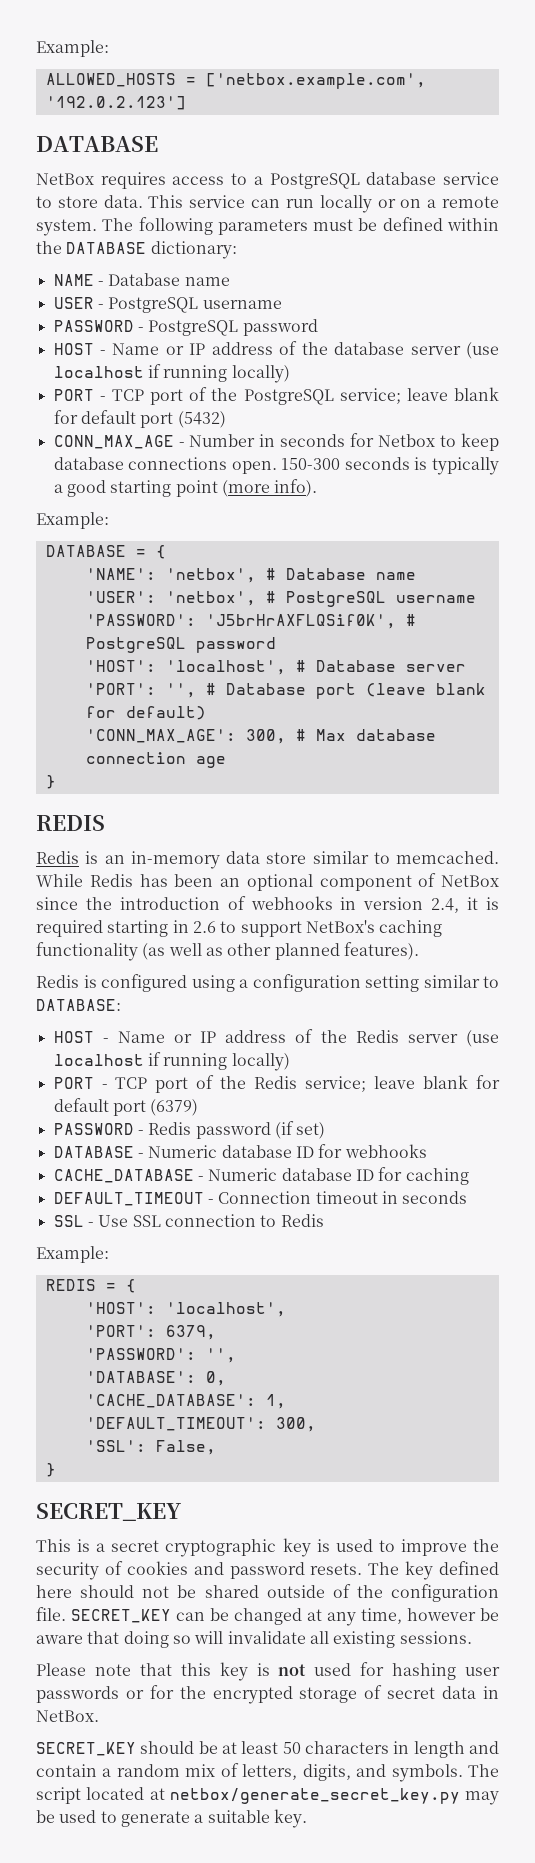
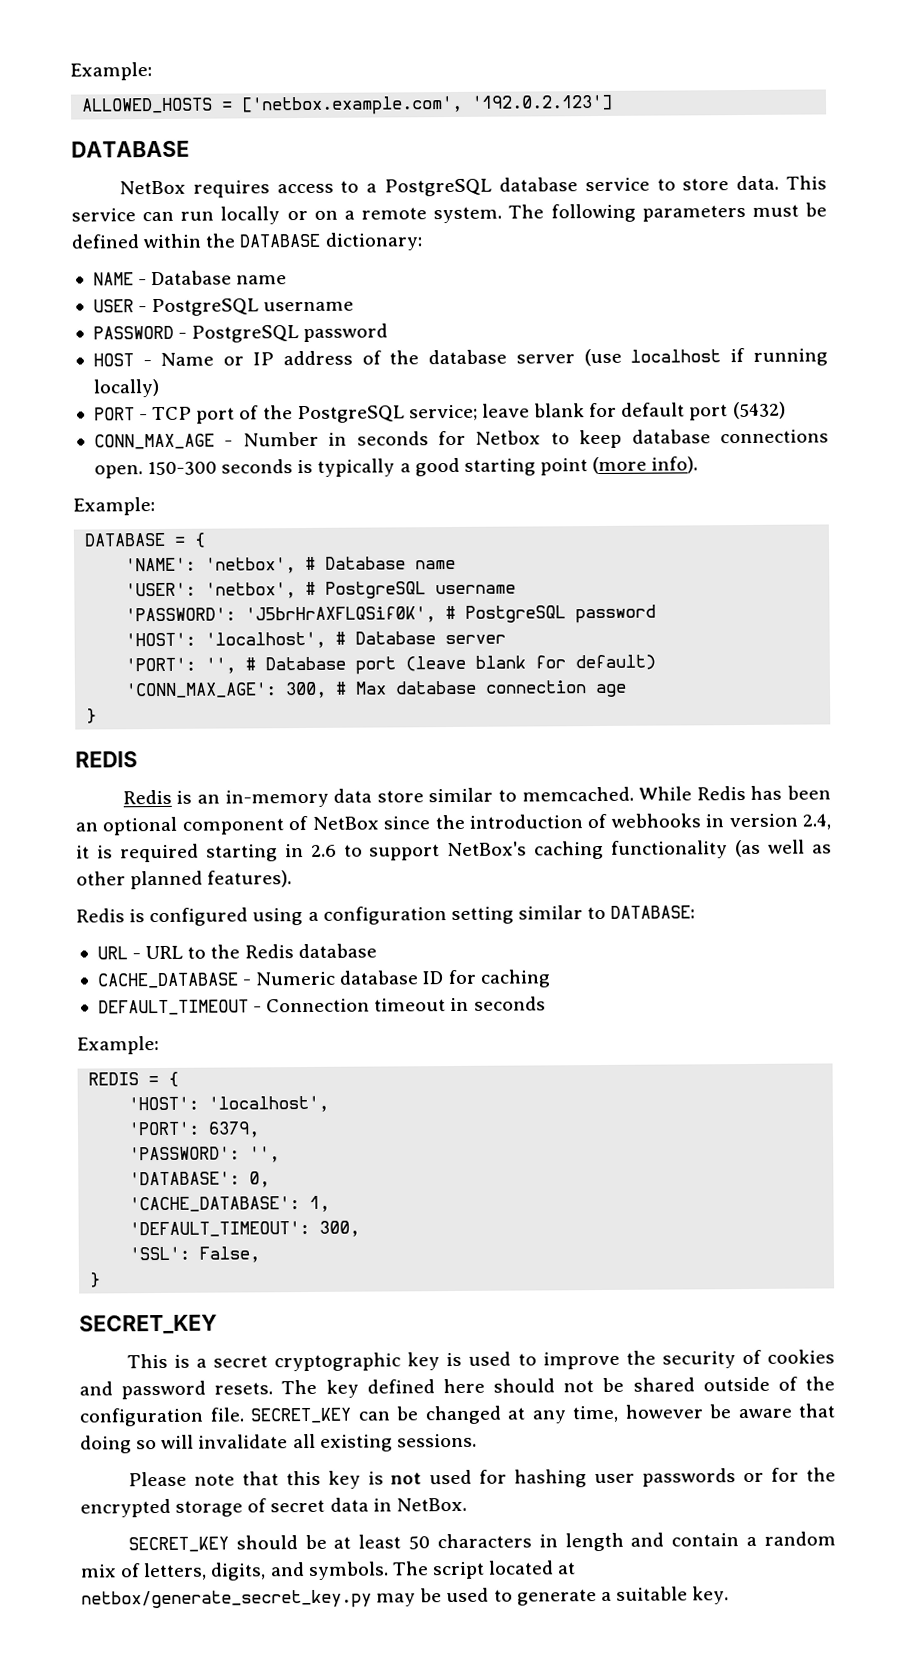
[53,1029,499,1047] [53,1052,290,1071] [53,1075,500,1093] [53,1098,199,1116] [53,1121,326,1139] [53,1144,427,1158] HOST - Name or IP address of the Redis server (use localhost if running locally) // PORT - TCP port of the Redis service; leave blank for default port (6379) // PASSWORD - Redis password (if set) // DATABASE - Numeric database ID for webhooks -> [96,943,377,960] URL - URL to the Redis database
[53,1214,324,1227] // SSL - Use SSL connection to Redis -> (546, 1003) none

